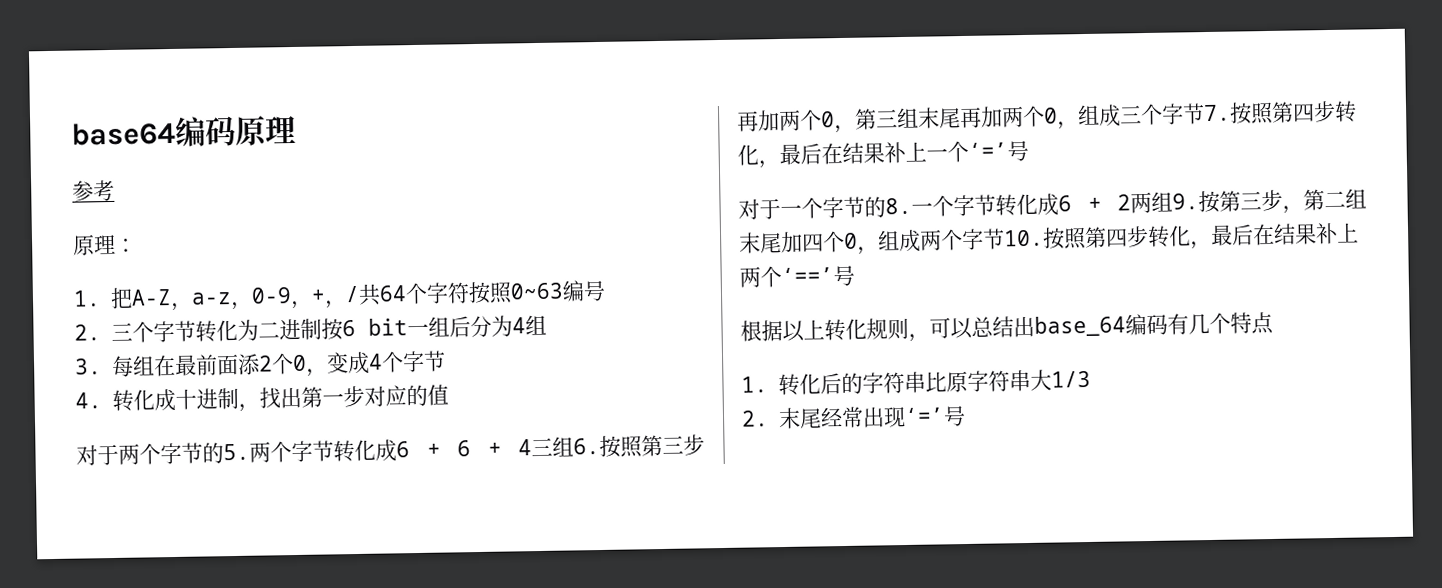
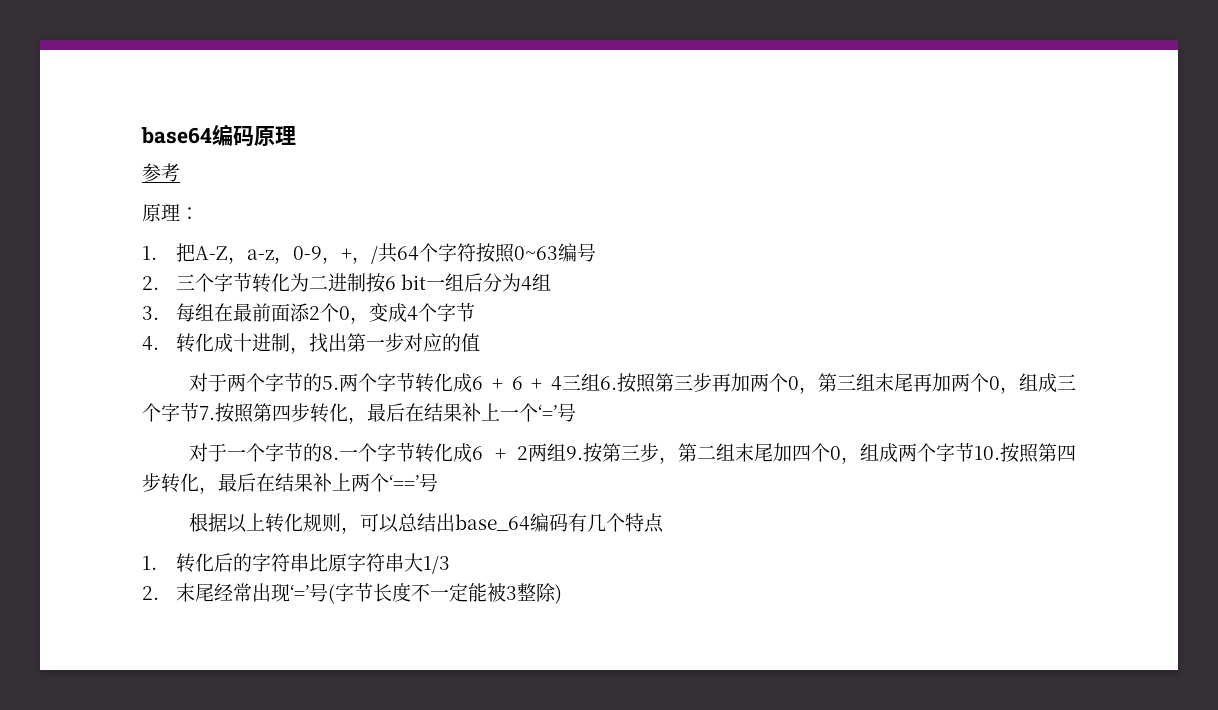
(966, 416) none -> [327,582,562,604] (字节长度不一定能被3整除)

